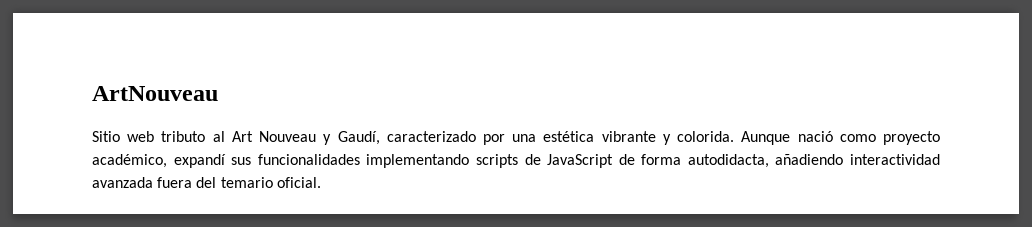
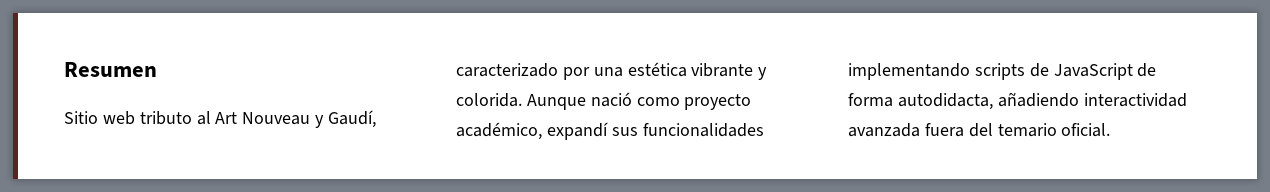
[92,86,218,101] ArtNouveau -> [64,62,157,77] Resumen

